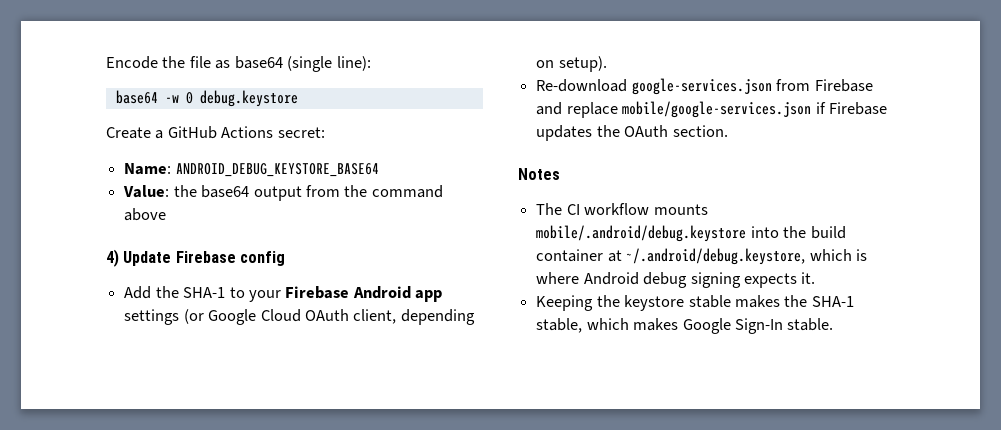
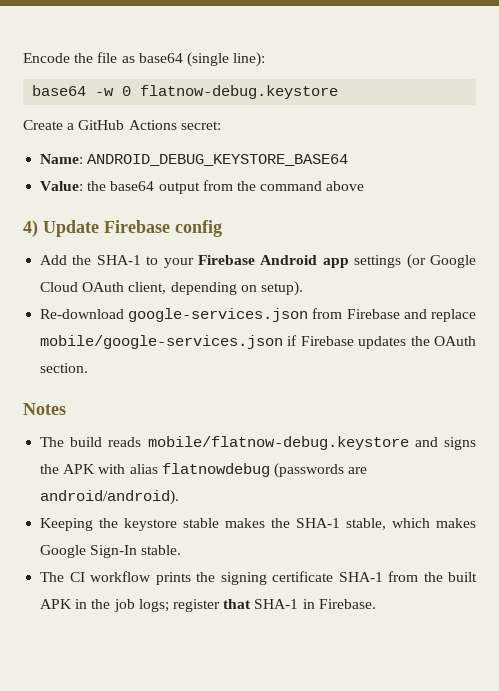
[199,90,298,107] debug.keystore -> [140,85,339,99] flatnow-debug.keystore
[566,203,708,215] [536,225,846,242] [536,248,867,265] [536,272,816,288] CI workflow mounts mobile/.android/debug.keystore into the build container at ~/.android/debug.keystore, which is where Android debug signing expects it. -> [70,436,476,450] [40,463,368,478] [40,490,180,505] build reads mobile/flatnow-debug.keystore and signs the APK with alias flatnowdebug (passwords are android/android).
(834, 324) none -> [40,571,477,585] [40,599,376,612] // The CI workflow prints the signing certificate SHA-1 from the built APK in the job logs; register that SHA-1 in Firebase.

